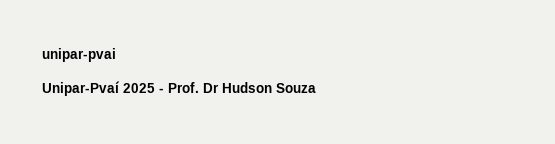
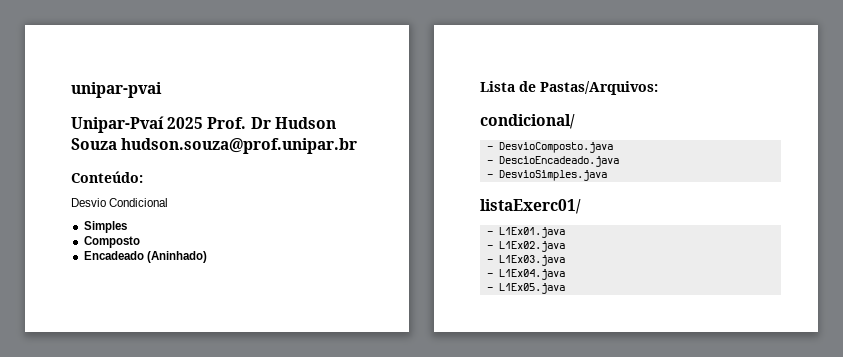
[159,88,164,93] - -> (204, 123) none
(316, 88) none -> [121,138,358,154] [71,171,143,183] [71,198,169,207] [83,221,127,233] [83,236,140,248] [83,251,207,263] [480,81,658,95] [480,114,575,129] [486,142,613,153] [486,156,619,167] [486,170,607,181] [480,199,581,214] [486,227,565,238] [486,241,565,252] [486,255,565,266] [486,269,565,280] [486,283,565,294] hudson.souza@prof.unipar.br // Conteúdo: // Desvio Condicional // Simples // Composto // Encadeado (Aninhado) // Lista de Pastas/Arquivos: // condicional/ // - DesvioComposto.java // - DescioEncadeado.java // - DesvioSimples.java // listaExerc01/ // - L1Ex01.java // - L1Ex02.java // - L1Ex03.java // - L1Ex04.java // - L1Ex05.java

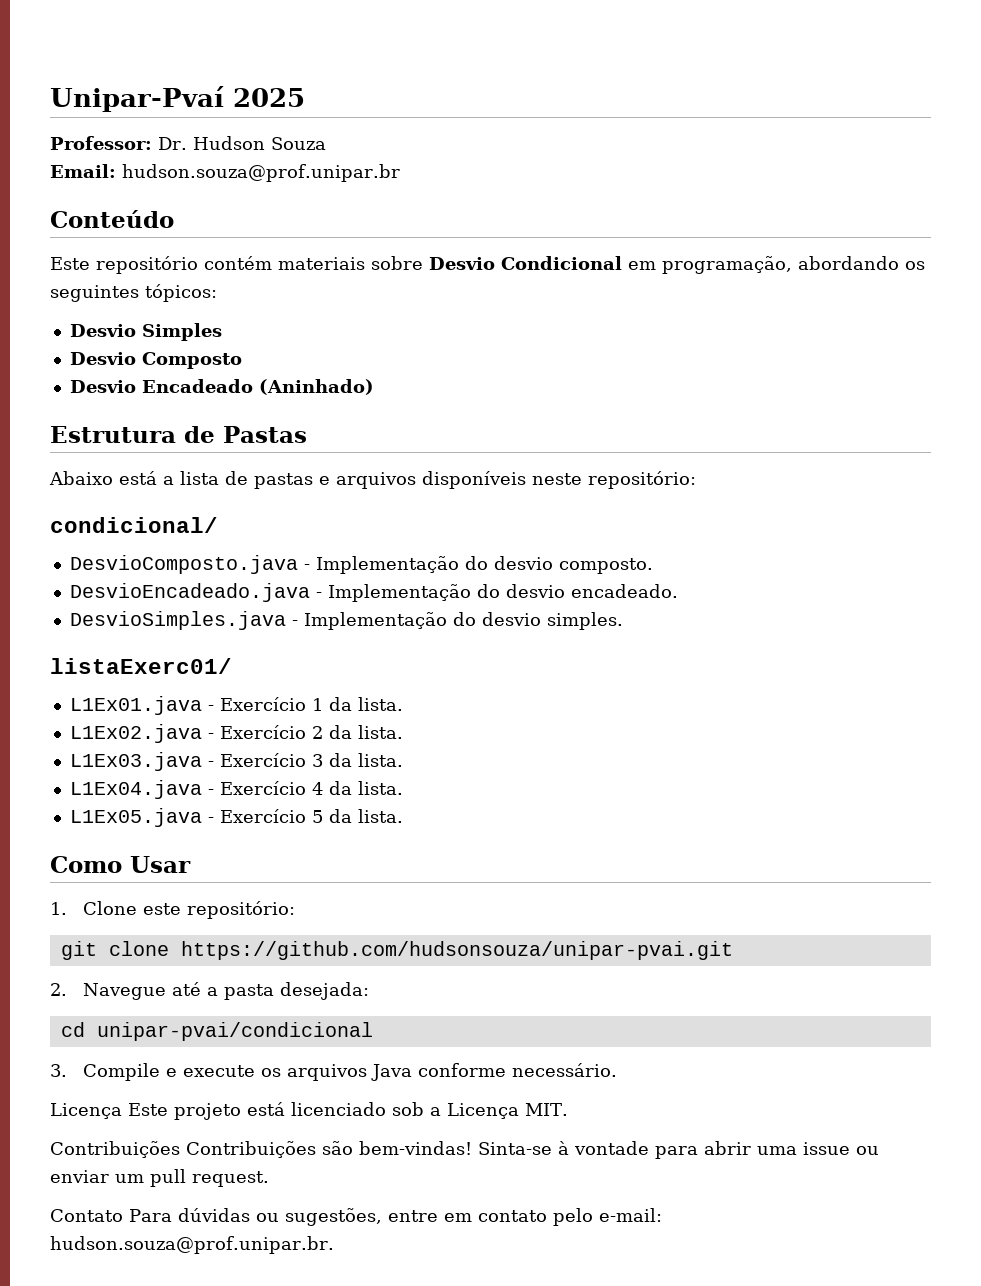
[71,82,162,98] unipar-pvai // -> (50, 99) none
[207,117,271,129] Prof. Dr -> [50,136,187,150] // Professor: Dr.
(117, 144) none -> [50,164,116,178] // Email:
[71,171,143,183] [71,198,169,207] Conteúdo: // Desvio Condicional // -> [50,210,174,228] [50,256,925,274] [50,284,217,302] [69,324,136,337] Conteúdo // Este repositório contém materiais sobre Desvio Condicional em programação, abordando os seguintes tópicos: // Desvio
(127, 227) none -> [69,352,136,365] Desvio
(140, 242) none -> [69,380,136,393] Desvio
[480,81,658,95] [480,114,575,129] [486,142,613,153] [486,156,619,167] [486,170,607,181] [480,199,581,214] [486,227,565,238] [486,241,565,252] [486,255,565,266] [486,269,565,280] [486,283,565,294] Lista de Pastas/Arquivos: // condicional/ // - DesvioComposto.java // - DescioEncadeado.java // - DesvioSimples.java // listaExerc01/ // - L1Ex01.java // - L1Ex02.java // - L1Ex03.java // - L1Ex04.java // - L1Ex05.java -> [50,426,307,443] [49,471,696,489] [50,517,218,533] [69,555,653,574] [69,583,678,602] [69,611,623,630] [50,658,232,674] [69,696,403,715] [69,724,403,743] [69,752,403,771] [69,780,403,799] [69,808,403,827] [50,856,191,873] [50,901,296,919] [60,941,733,960] [50,982,370,1000] [60,1022,373,1041] [50,1063,618,1081] [50,1102,568,1120] [50,1141,879,1159] [50,1169,269,1187] [50,1208,662,1226] [50,1236,334,1254] Estrutura de Pastas // Abaixo está a lista de pastas e arquivos disponíveis neste repositório: // condicional/ // DesvioComposto.java - Implementação do desvio composto. // DesvioEncadeado.java - Implementação do desvio encadeado. // DesvioSimples.java - Implementação do desvio simples. // listaExerc01/ // L1Ex01.java - Exercício 1 da lista. // L1Ex02.java - Exercício 2 da lista. // L1Ex03.java - Exercício 3 da lista. // L1Ex04.java - Exercício 4 da lista. // L1Ex05.java - Exercício 5 da lista. // Como Usar // 1. Clone este repositório: // git clone https://github.com/hudsonsouza/unipar-pvai.git // 2. Navegue até a pasta desejada: // cd unipar-pvai/condicional // 3. Compile e execute os arquivos Java conforme necessário. // Licença Este projeto está licenciado sob a Licença MIT. // Contribuições Contribuições são bem-vindas! Sinta-se à vontade para abrir uma issue ou enviar um pull request. // Contato Para dúvidas ou sugestões, entre em contato pelo e-mail: hudson.souza@prof.unipar.br.

